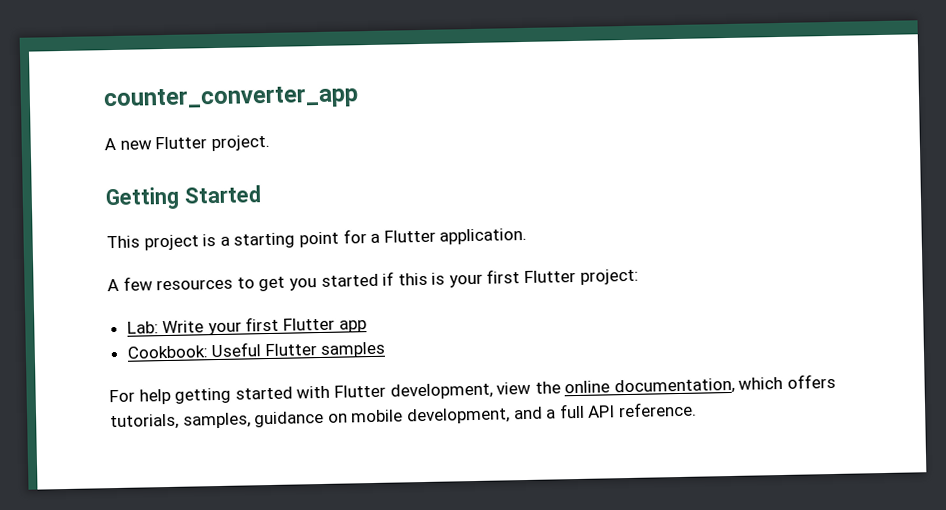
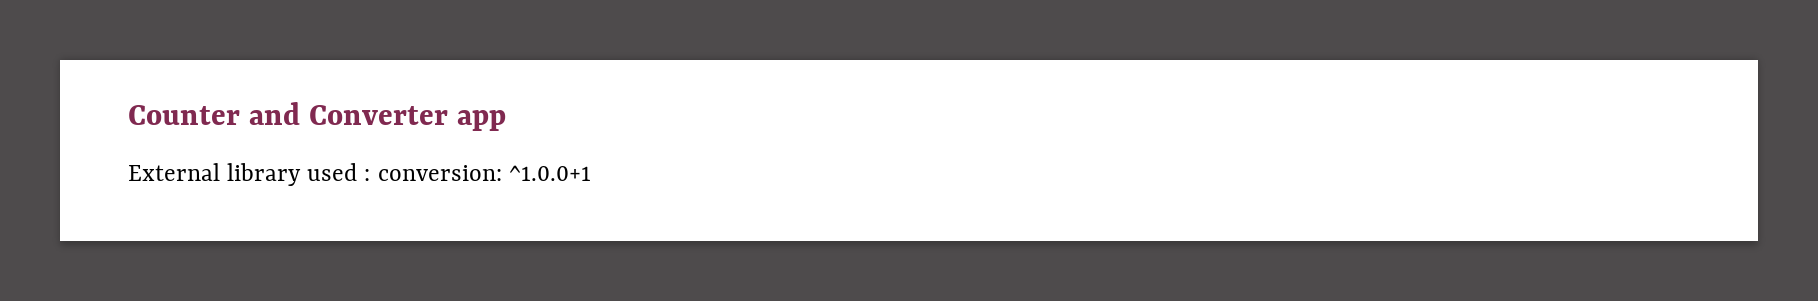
[103,85,359,112] [104,134,270,152] [105,185,261,211] [106,227,528,251] [107,268,639,292] [126,316,367,336] [126,341,386,359] [109,373,837,405] [110,401,697,431] counter_converter_app // A new Flutter project. // Getting Started // This project is a starting point for a Flutter application. // A few resources to get you started if this is your first Flutter project: // Lab: Write your first Flutter app // Cookbook: Useful Flutter samples // For help getting started with Flutter development, view the online documentation, which offers tutorials, samples, guidance on mobile development, and a full API reference. -> [128,102,507,131] [128,163,591,186] Counter and Converter app // External library used : conversion: ^1.0.0+1

